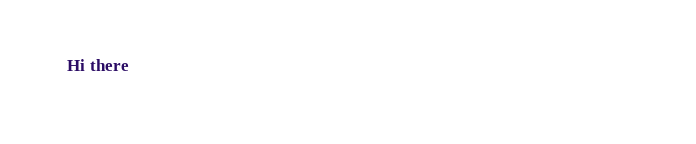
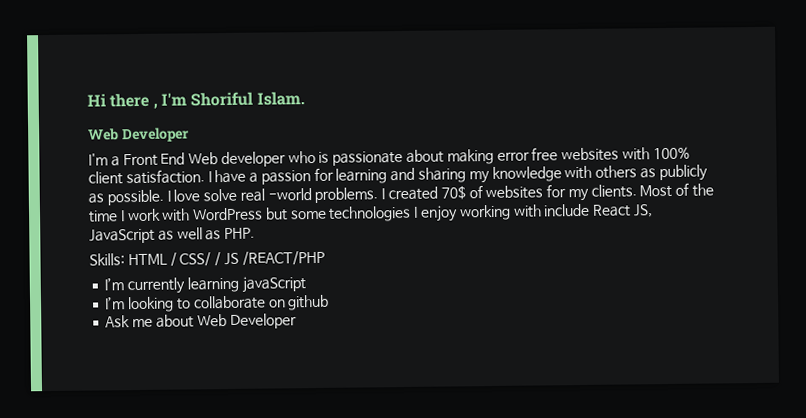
(129, 65) none -> [152,91,305,109] [88,127,189,143] [88,146,690,168] [88,164,708,185] [88,182,715,206] [88,203,653,223] [89,227,256,244] [89,250,325,267] [104,276,306,295] [104,294,330,313] [105,313,297,329] , I'm Shoriful Islam. // Web Developer // I'm a Front End Web developer who is passionate about making error free websites with 100% client satisfaction. I have a passion for learning and sharing my knowledge with others as publicly as possible. I love solve real -world problems. I created 70$ of websites for my clients. Most of the time I work with WordPress but some technologies I enjoy working with include React JS, JavaScript as well as PHP. // Skills: HTML / CSS/ / JS /REACT/PHP // I’m currently learning javaScript // I’m looking to collaborate on github // Ask me about Web Developer

